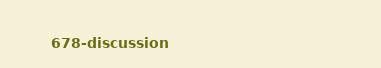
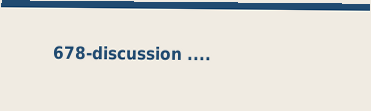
(169, 42) none -> [186,56,211,61] ....

